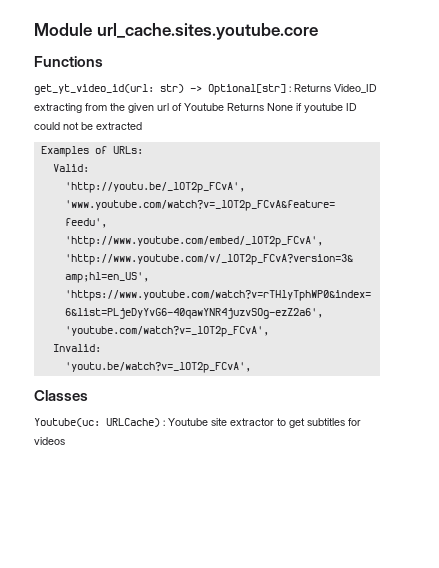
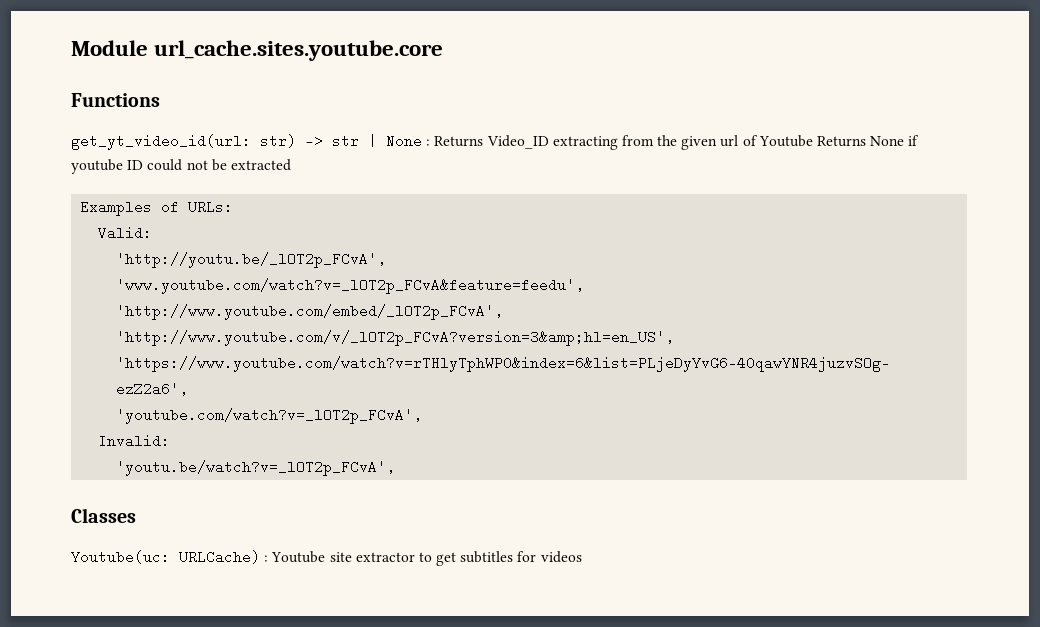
[208,84,286,95] Optional[str] -> [332,134,422,148] str | None

